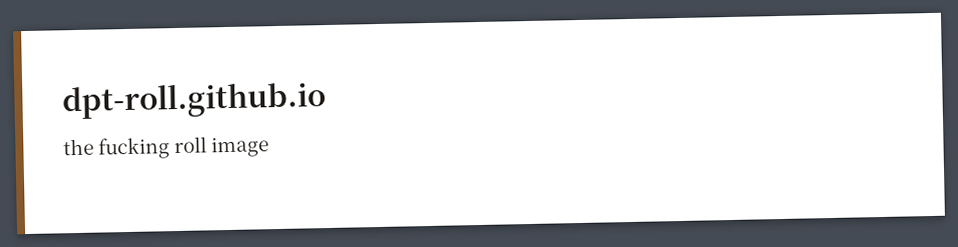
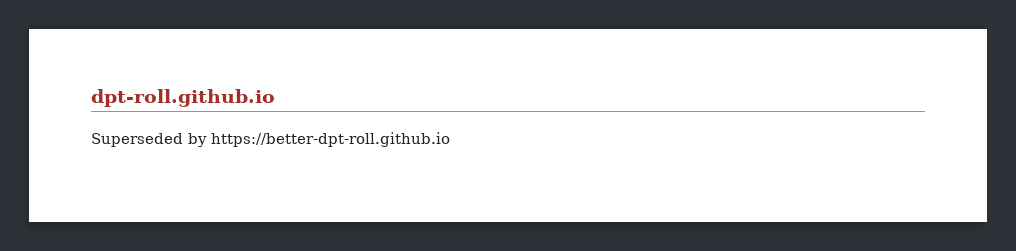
[63,136,270,160] the fucking roll image -> [91,132,450,147] Superseded by https://better-dpt-roll.github.io

